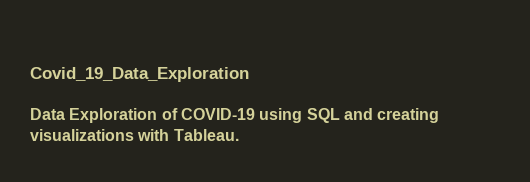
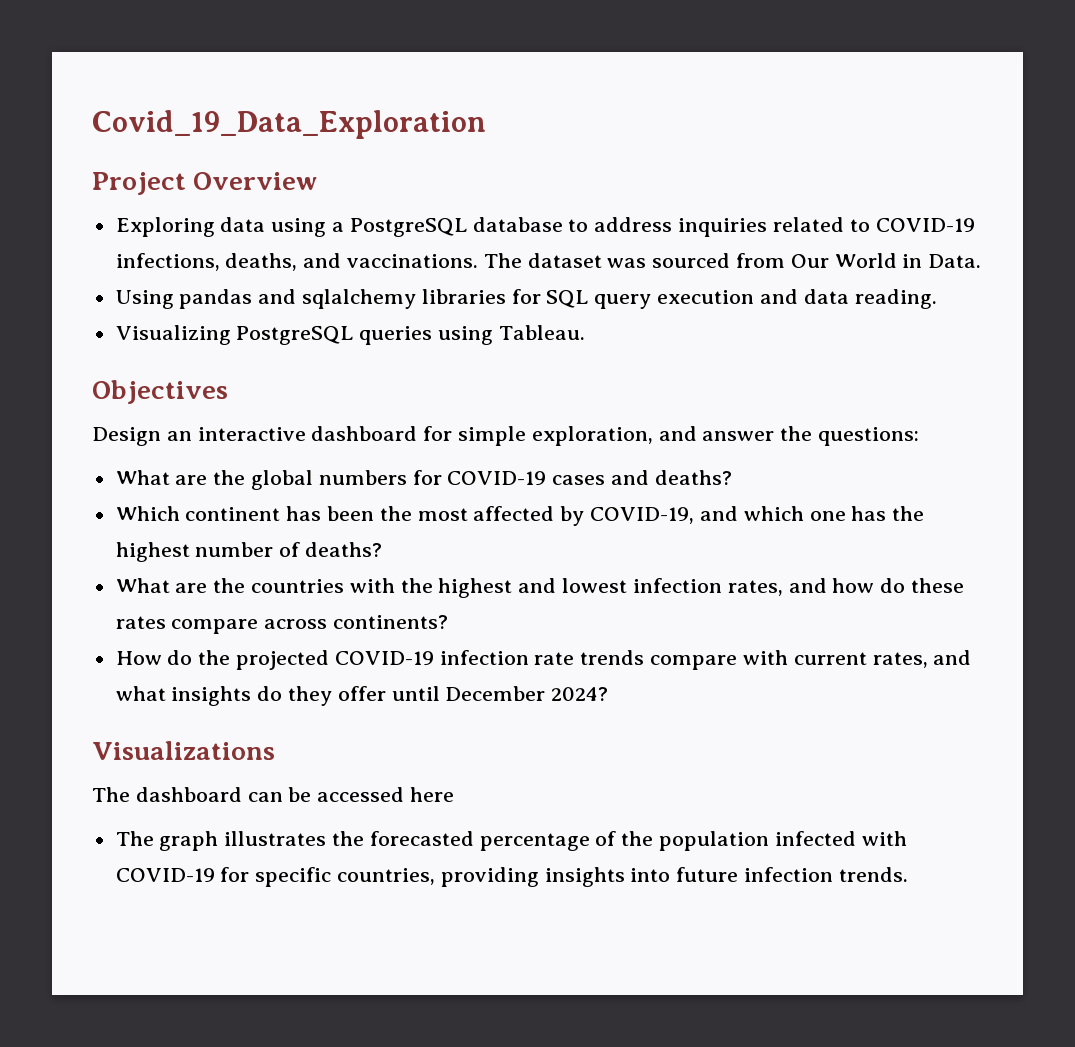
[30,108,440,123] [30,129,239,141] Data Exploration of COVID-19 using SQL and creating visualizations with Tableau. -> [92,172,318,195] [115,217,975,237] [115,253,982,271] [115,289,937,309] [115,325,585,345] [92,380,228,404] [92,426,920,446] [115,470,732,490] [115,506,925,526] [115,542,383,562] [115,578,964,598] [115,615,449,634] [115,650,972,670] [115,686,609,706] [92,741,275,760] [92,787,455,802] [115,831,907,851] [115,867,908,887] Project Overview // Exploring data using a PostgreSQL database to address inquiries related to COVID-19 infections, deaths, and vaccinations. The dataset was sourced from Our World in Data. // Using pandas and sqlalchemy libraries for SQL query execution and data reading. // Visualizing PostgreSQL queries using Tableau. // Objectives // Design an interactive dashboard for simple exploration, and answer the questions: // What are the global numbers for COVID-19 cases and deaths? // Which continent has been the most affected by COVID-19, and which one has the highest number of deaths? // What are the countries with the highest and lowest infection rates, and how do these rates compare across continents? // How do the projected COVID-19 infection rate trends compare with current rates, and what insights do they offer until December 2024? // Visualizations // The dashboard can be accessed here // The graph illustrates the forecasted percentage of the population infected with COVID-19 for specific countries, providing insights into future infection trends.

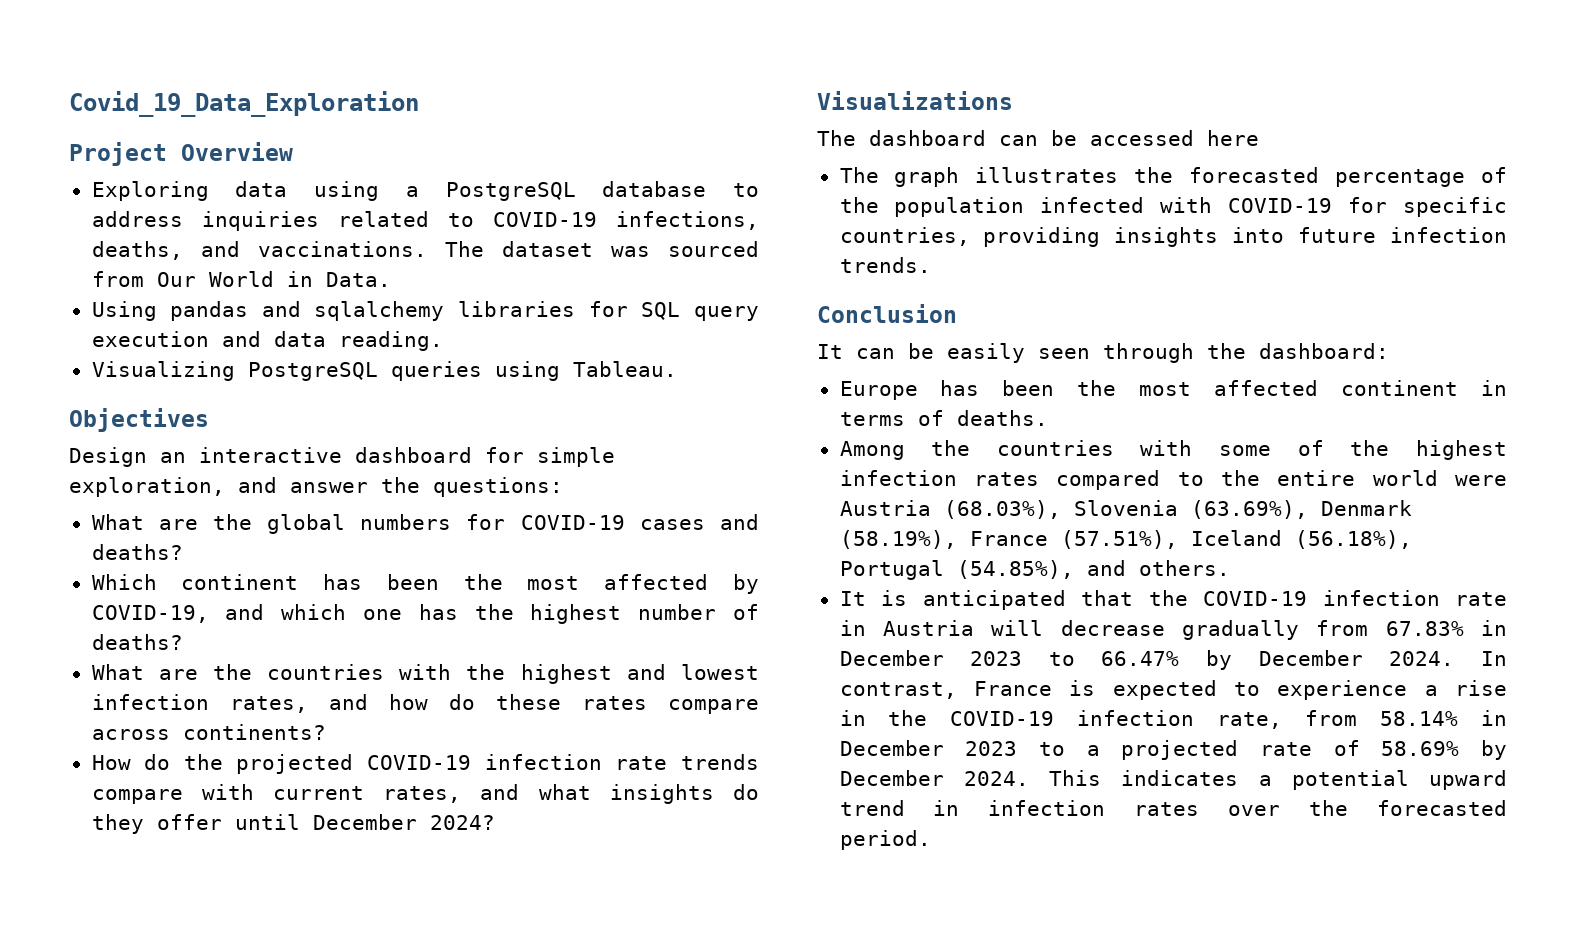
(908, 874) none -> [817,304,957,323] [817,343,1389,363] [839,380,1507,400] [839,410,1048,426] [839,440,1507,460] [839,470,1508,490] [839,500,1412,519] [839,530,1412,549] [839,560,1230,580] [839,590,1507,610] [839,620,1507,640] [839,650,1507,670] [839,680,1508,700] [839,710,1507,729] [839,740,1507,760] [839,770,1507,790] [839,800,1507,816] [839,830,931,850] // Conclusion // It can be easily seen through the dashboard: // Europe has been the most affected continent in terms of deaths. // Among the countries with some of the highest infection rates compared to the entire world were Austria (68.03%), Slovenia (63.69%), Denmark (58.19%), France (57.51%), Iceland (56.18%), Portugal (54.85%), and others. // It is anticipated that the COVID-19 infection rate in Austria will decrease gradually from 67.83% in December 2023 to 66.47% by December 2024. In contrast, France is expected to experience a rise in the COVID-19 infection rate, from 58.14% in December 2023 to a projected rate of 58.69% by December 2024. This indicates a potential upward trend in infection rates over the forecasted period.

